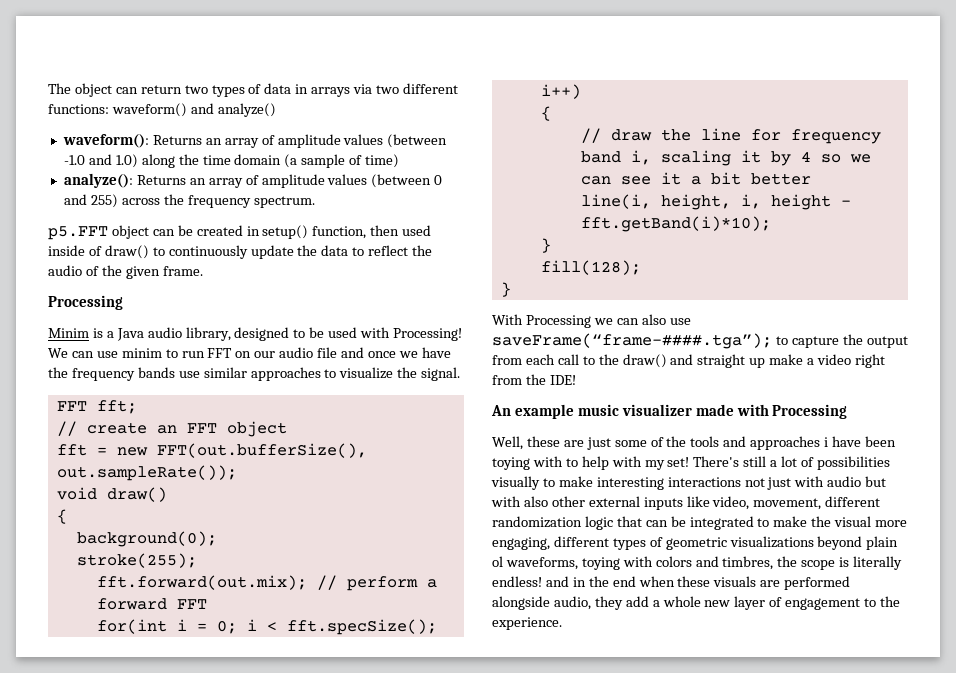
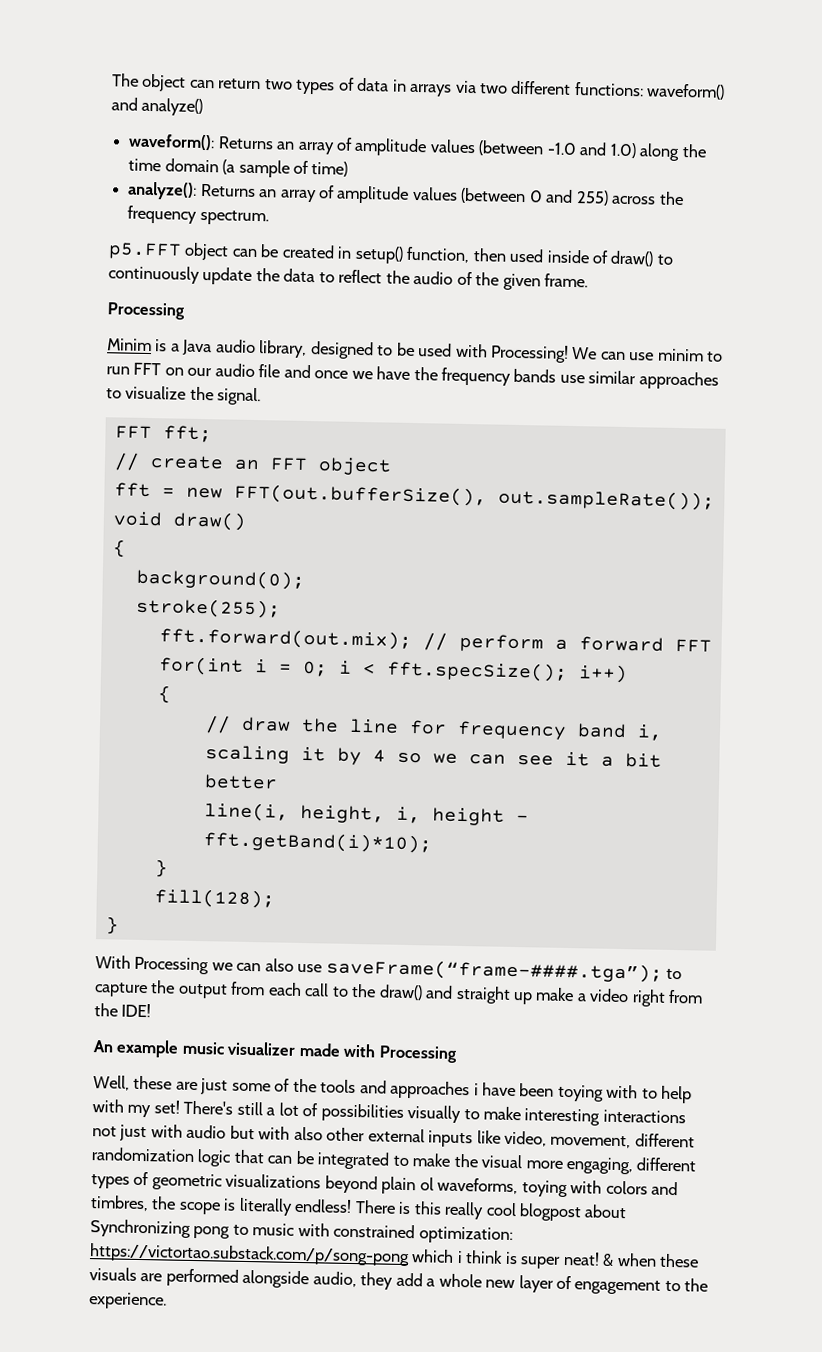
[545,576,636,587] and in the end -> [354,1200,628,1222] [90,1219,513,1245] [89,1243,615,1269] There is this really cool blogpost about Synchronizing pong to music with constrained optimization: https://victortao.substack.com/p/song-pong which i think is super neat! &

